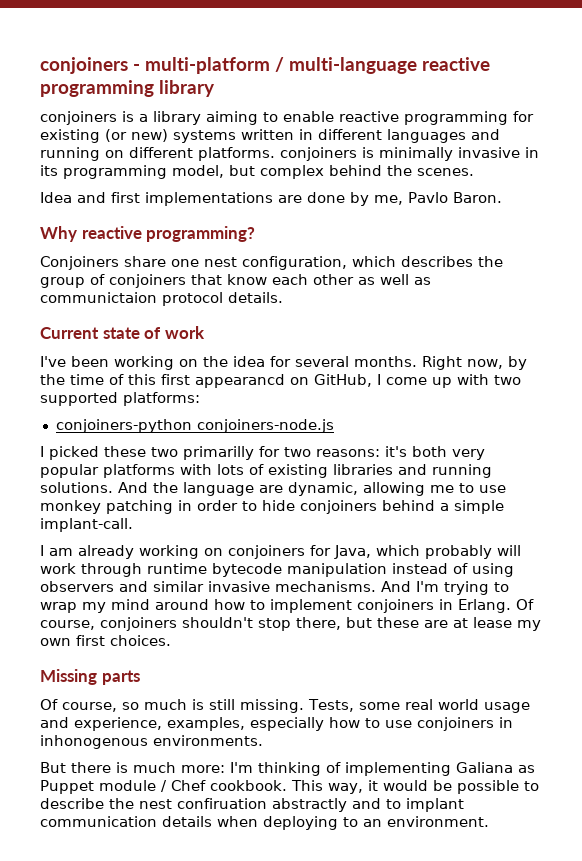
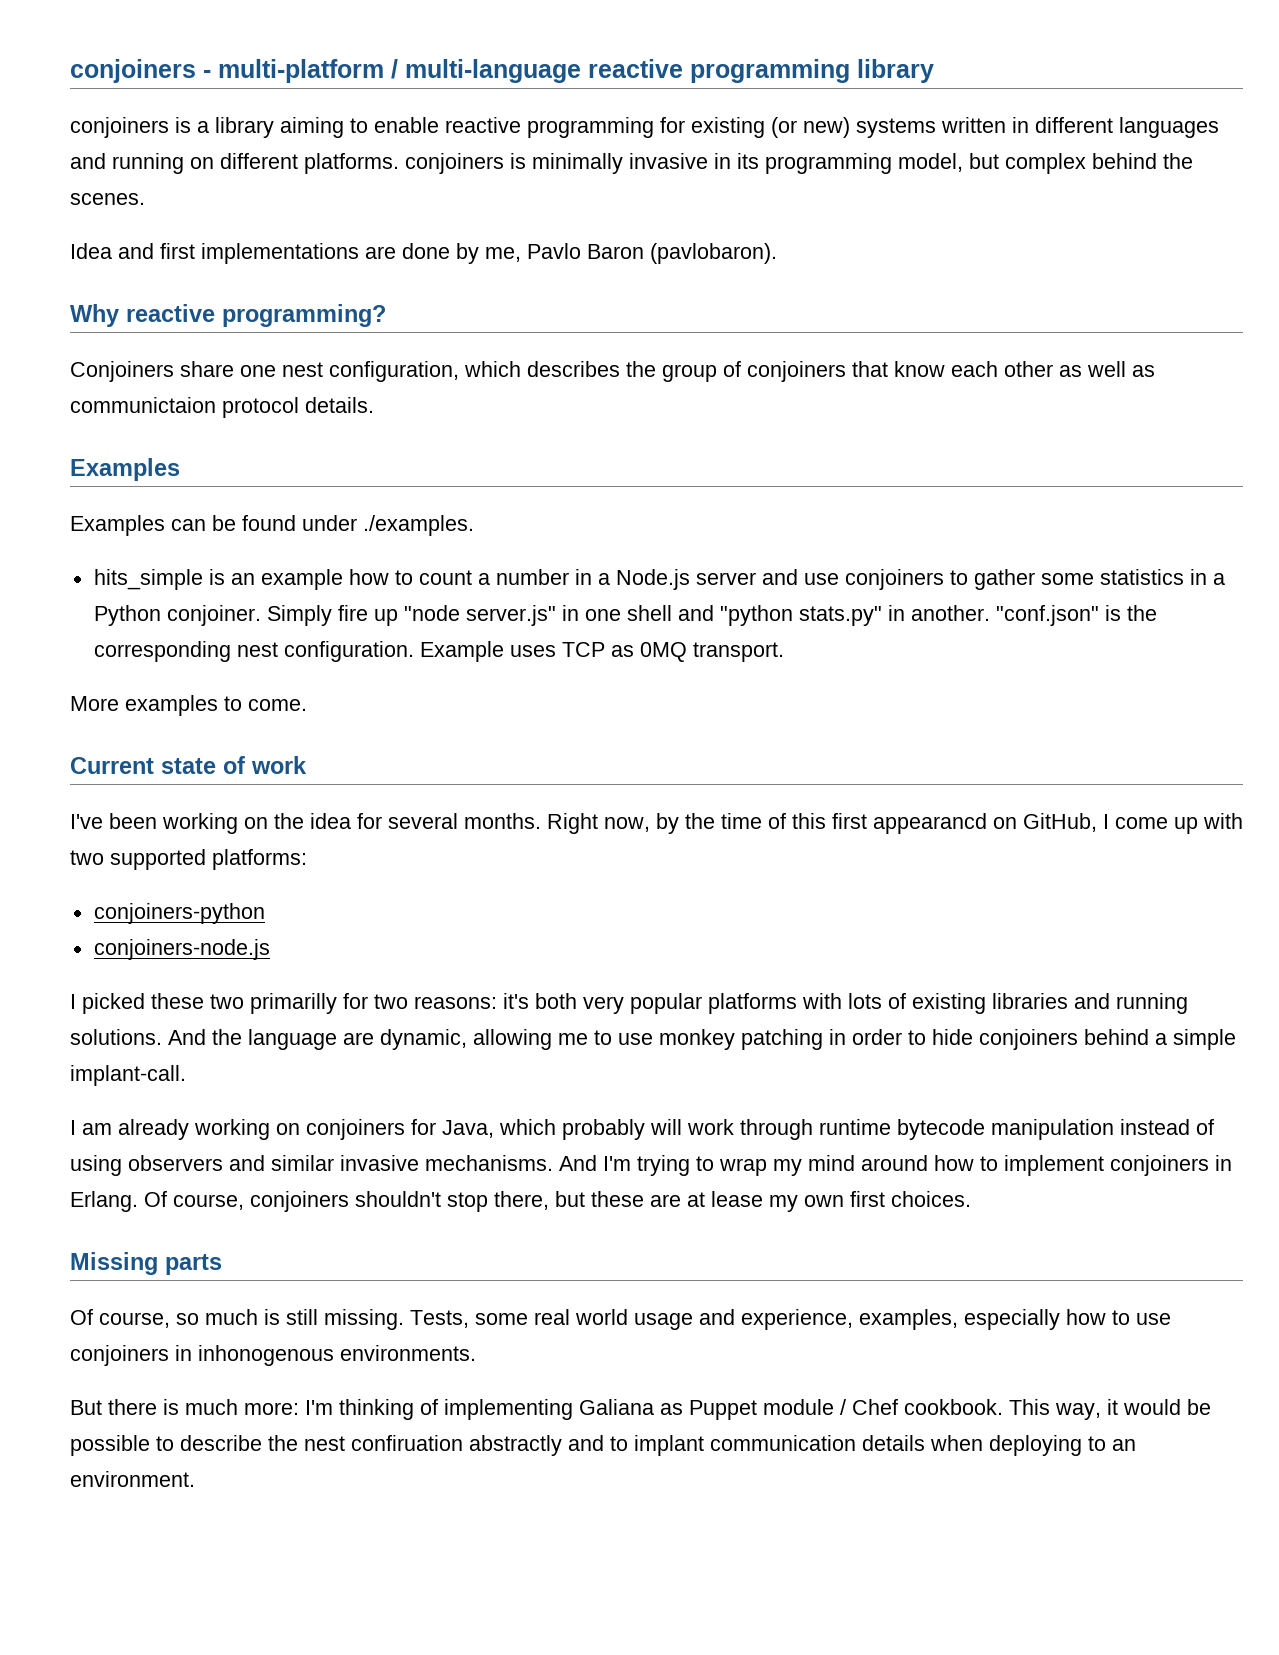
[453,192,502,203] Baron. -> [587,243,777,264] Baron (pavlobaron).
(283, 297) none -> [70,458,180,481] [70,515,474,536] [93,569,1225,590] [93,605,1157,626] [93,641,784,662] [70,695,307,716] // Examples // Examples can be found under ./examples. // hits_simple is an example how to count a number in a Node.js server and use conjoiners to gather some statistics in a Python conjoiner. Simply fire up "node server.js" in one shell and "python stats.py" in another. "conf.json" is the corresponding nest configuration. Example uses TCP as 0MQ transport. // More examples to come.
(192, 426) none -> (265, 913) //

